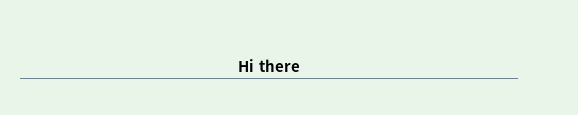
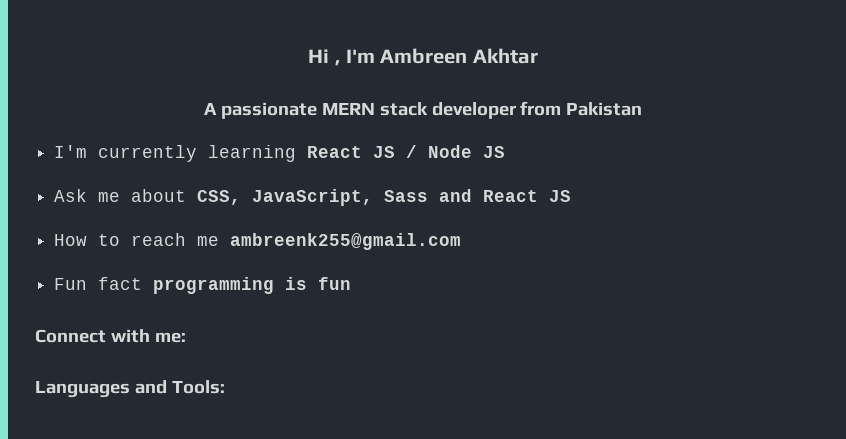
[258,59,300,72] there -> [334,48,538,66] [203,101,643,119] [54,145,506,162] [54,189,572,206] [54,233,462,250] [54,277,352,294] [35,329,186,343] [35,380,225,398] , I'm Ambreen Akhtar // A passionate MERN stack developer from Pakistan // I'm currently learning React JS / Node JS // Ask me about CSS, JavaScript, Sass and React JS // How to reach me ambreenk255@gmail.com // Fun fact programming is fun // Connect with me: // Languages and Tools:

